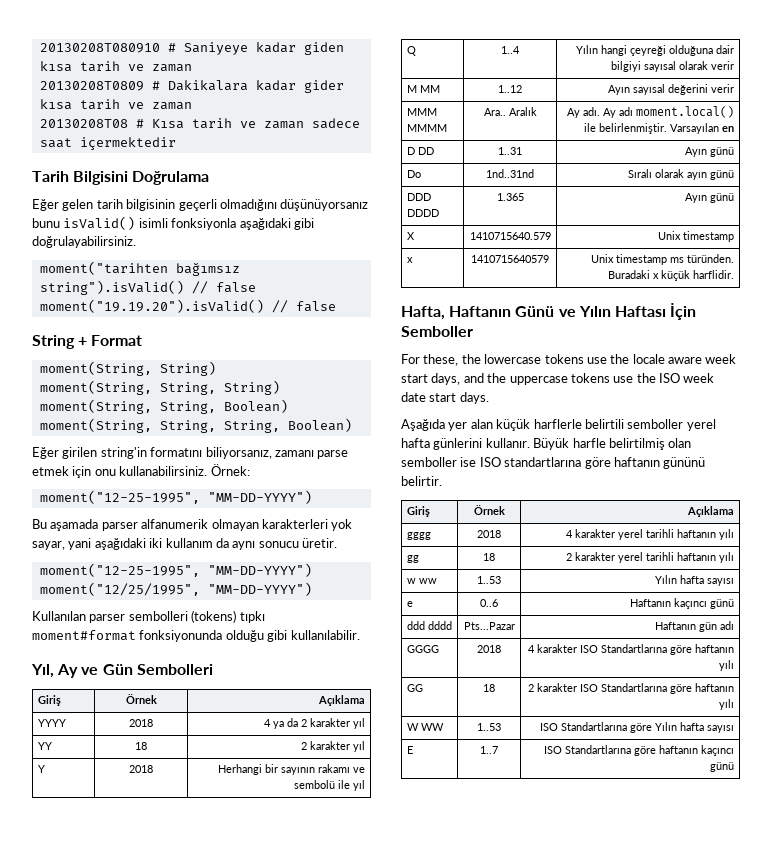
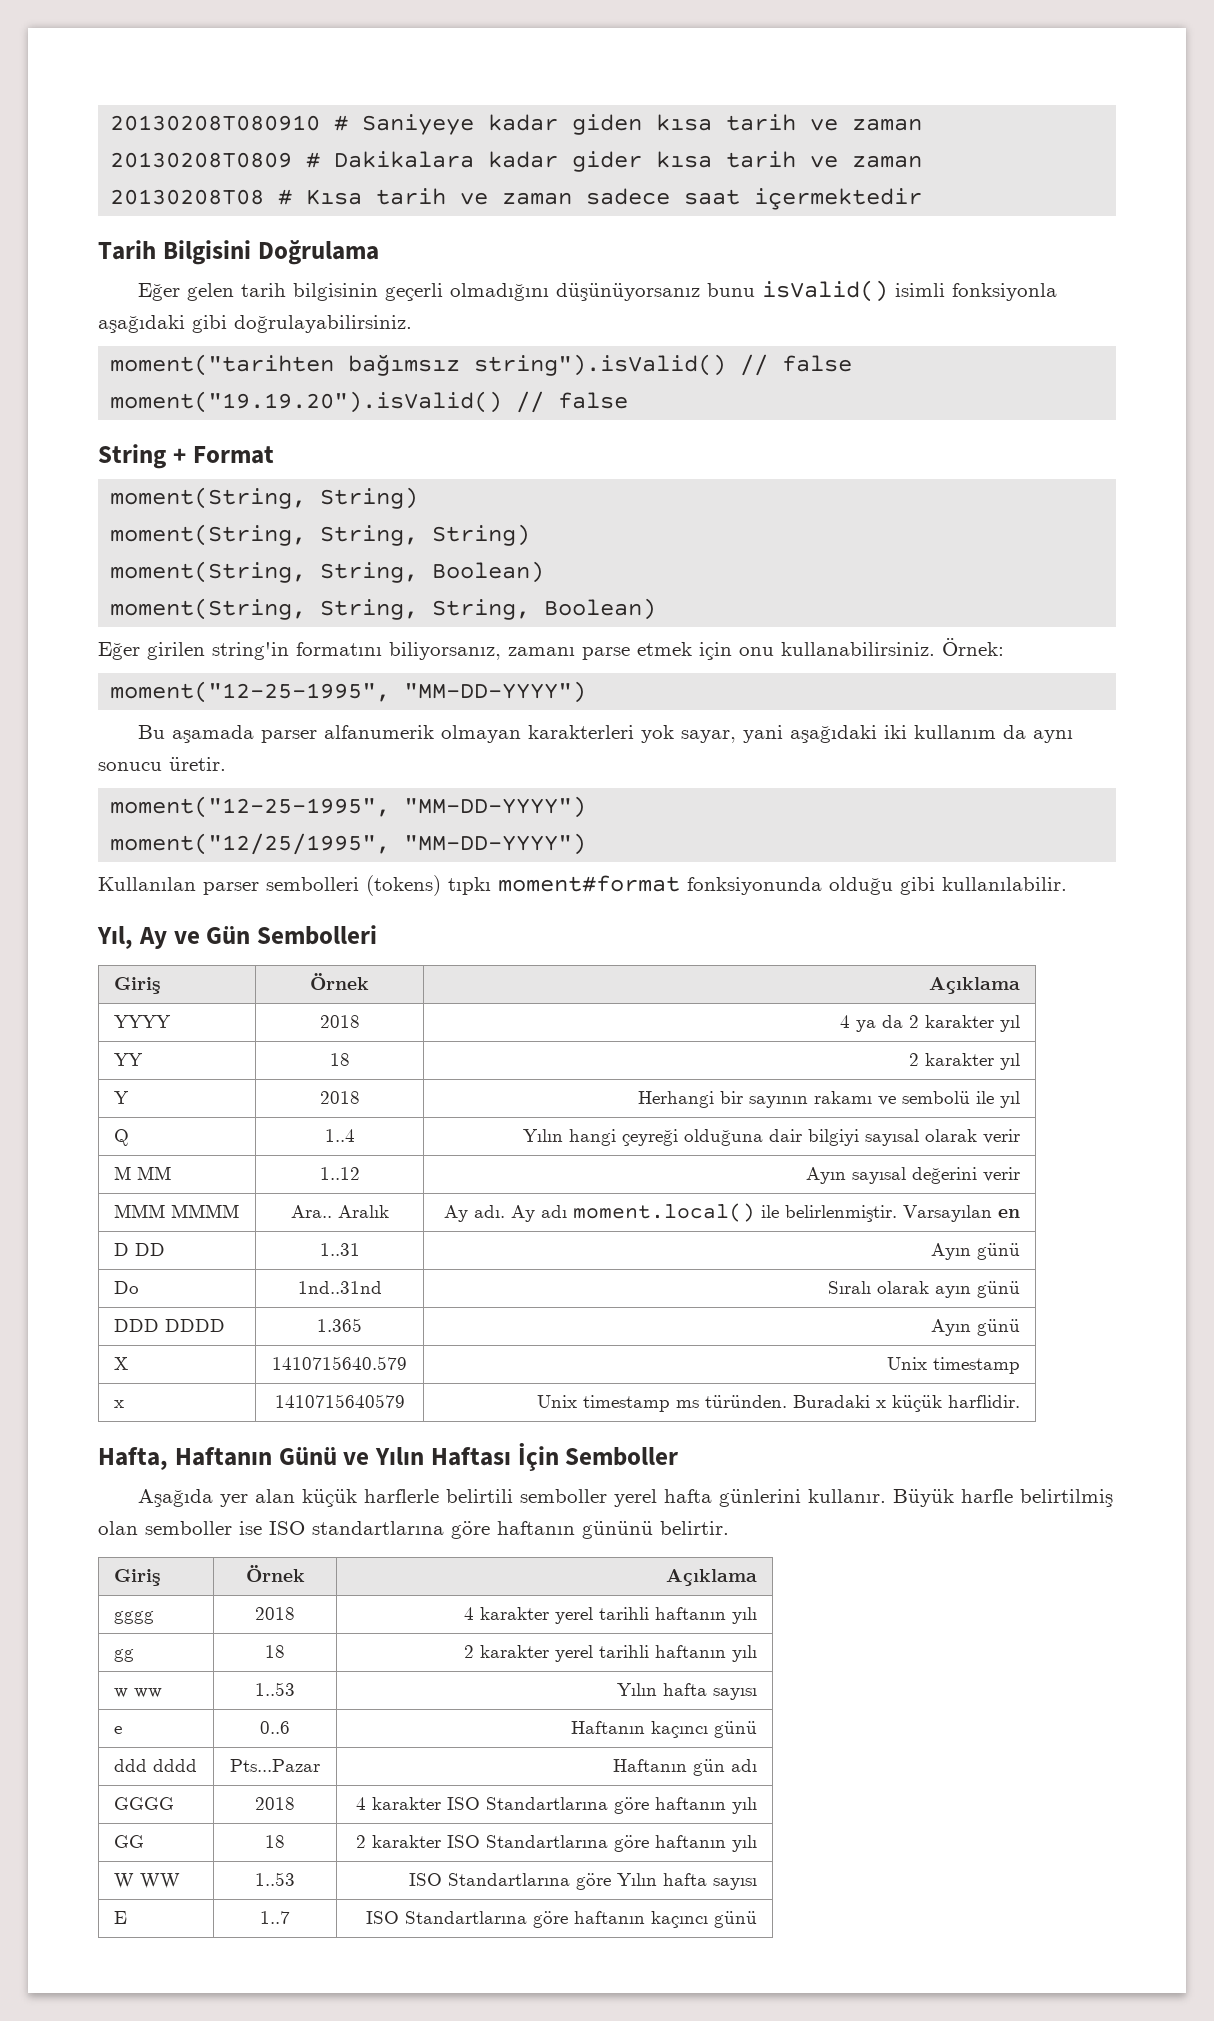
[401,354,737,366] [401,373,715,385] [401,392,489,404] // For these, the lowercase tokens use the locale aware week start days, and the uppercase tokens use the ISO week date start days. -> (679, 1456) none

